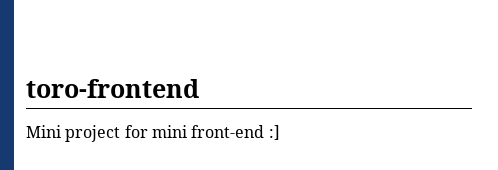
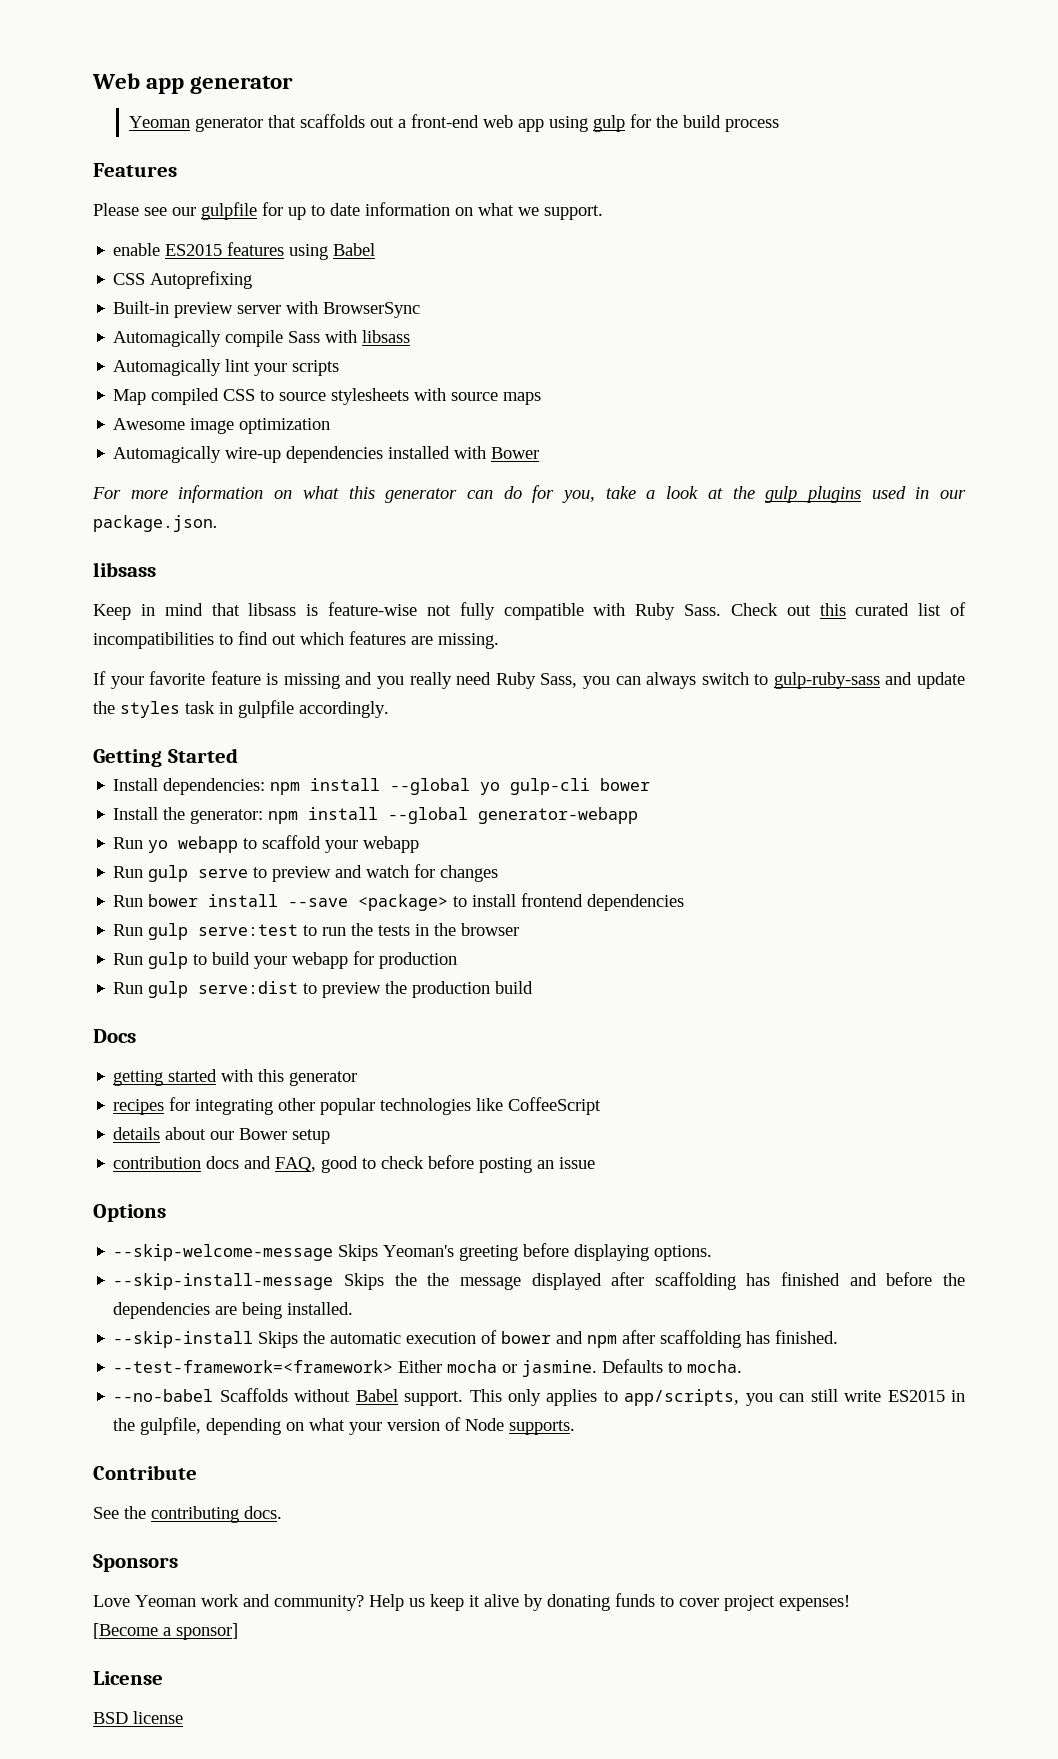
[26,79,199,98] [26,125,280,142] toro-frontend // Mini project for mini front-end :] -> [92,73,294,94] [128,114,779,132] [93,163,177,177] [93,202,603,220] [113,242,376,260] [113,271,253,289] [113,301,421,318] [113,330,411,347] [113,359,340,376] [113,388,542,405] [113,418,331,434] [113,446,540,463] [92,485,967,503] [93,515,218,532] [93,562,156,577] [93,602,967,620] [93,631,499,649] [93,671,965,689] [93,700,389,718] [93,748,238,767] [113,778,651,795] [113,807,639,824] [113,835,420,853] [113,864,499,882] [113,893,685,911] [113,923,520,940] [113,951,458,969] [113,981,534,998] [93,1029,136,1043] [113,1069,358,1086] [113,1097,602,1115] [113,1127,331,1144] [113,1155,596,1173] [93,1204,166,1222] [113,1243,713,1261] [113,1272,966,1290] [113,1302,354,1319] [113,1330,839,1348] [113,1359,743,1377] [113,1388,966,1406] [113,1417,576,1435] [93,1465,197,1480] [93,1506,282,1523] [93,1554,178,1572] [93,1593,850,1611] [93,1623,238,1640] [93,1671,163,1685] [93,1711,183,1724] Web app generator // Yeoman generator that scaffolds out a front-end web app using gulp for the build process // Features // Please see our gulpfile for up to date information on what we support. // enable ES2015 features using Babel // CSS Autoprefixing // Built-in preview server with BrowserSync // Automagically compile Sass with libsass // Automagically lint your scripts // Map compiled CSS to source stylesheets with source maps // Awesome image optimization // Automagically wire-up dependencies installed with Bower // For more information on what this generator can do for you, take a look at the gulp plugins used in our package.json. // libsass // Keep in mind that libsass is feature-wise not fully compatible with Ruby Sass. Check out this curated list of incompatibilities to find out which features are missing. // If your favorite feature is missing and you really need Ruby Sass, you can always switch to gulp-ruby-sass and update the styles task in gulpfile accordingly. // Getting Started // Install dependencies: npm install --global yo gulp-cli bower // Install the generator: npm install --global generator-webapp // Run yo webapp to scaffold your webapp // Run gulp serve to preview and watch for changes // Run bower install --save <package> to install frontend dependencies // Run gulp serve:test to run the tests in the browser // Run gulp to build your webapp for production // Run gulp serve:dist to preview the production build // Docs // getting started with this generator // recipes for integrating other popular technologies like CoffeeScript // details about our Bower setup // contribution docs and FAQ, good to check before posting an issue // Options // --skip-welcome-message Skips Yeoman's greeting before displaying options. // --skip-install-message Skips the the message displayed after scaffolding has finished and before the dependencies are being installed. // --skip-install Skips the automatic execution of bower and npm after scaffolding has finished. // --test-framework=<framework> Either mocha or jasmine. Defaults to mocha. // --no-babel Scaffolds without Babel support. This only applies to app/scripts, you can still write ES2015 in the gulpfile, depending on what your version of Node supports. // Contribute // See the contributing docs. // Sponsors // Love Yeoman work and community? Help us keep it alive by donating funds to cover project expenses! // [Become a sponsor] // License // BSD license

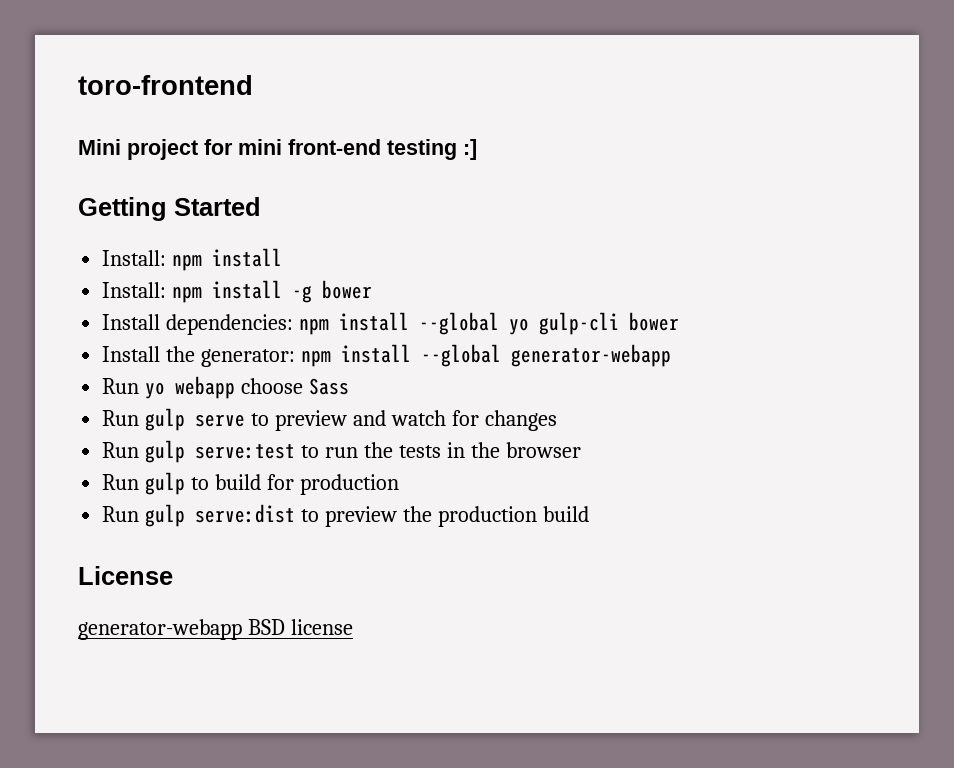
[92,73,294,94] [128,114,779,132] [93,163,177,177] [93,202,603,220] [113,242,376,260] [113,271,253,289] [113,301,421,318] [113,330,411,347] [113,359,340,376] [113,388,542,405] [113,418,331,434] [113,446,540,463] [92,485,967,503] [93,515,218,532] [93,562,156,577] [93,602,967,620] [93,631,499,649] [93,671,965,689] [93,700,389,718] [93,748,238,767] Web app generator // Yeoman generator that scaffolds out a front-end web app using gulp for the build process // Features // Please see our gulpfile for up to date information on what we support. // enable ES2015 features using Babel // CSS Autoprefixing // Built-in preview server with BrowserSync // Automagically compile Sass with libsass // Automagically lint your scripts // Map compiled CSS to source stylesheets with source maps // Awesome image optimization // Automagically wire-up dependencies installed with Bower // For more information on what this generator can do for you, take a look at the gulp plugins used in our package.json. // libsass // Keep in mind that libsass is feature-wise not fully compatible with Ruby Sass. Check out this curated list of incompatibilities to find out which features are missing. // If your favorite feature is missing and you really need Ruby Sass, you can always switch to gulp-ruby-sass and update the styles task in gulpfile accordingly. // Getting Started -> [78,75,253,95] [78,139,477,160] [78,197,261,221] [102,248,283,271] [102,280,373,303] toro-frontend // Mini project for mini front-end testing :] // Getting Started // Install: npm install // Install: npm install -g bower
[243,835,420,853] to scaffold your webapp -> [241,378,350,395] choose Sass
[113,893,685,911] // Run bower install --save <package> to install frontend dependencies -> (557, 420) none
[254,952,349,969] your webapp -> (262, 482) none
[93,1029,136,1043] [113,1069,358,1086] [113,1097,602,1115] [113,1127,331,1144] [113,1155,596,1173] [93,1204,166,1222] [113,1243,713,1261] [113,1272,966,1290] [113,1302,354,1319] [113,1330,839,1348] [113,1359,743,1377] [113,1388,966,1406] [113,1417,576,1435] [93,1465,197,1480] [93,1506,282,1523] [93,1554,178,1572] [93,1593,850,1611] [93,1623,238,1640] // Docs // getting started with this generator // recipes for integrating other popular technologies like CoffeeScript // details about our Bower setup // contribution docs and FAQ, good to check before posting an issue // Options // --skip-welcome-message Skips Yeoman's greeting before displaying options. // --skip-install-message Skips the the message displayed after scaffolding has finished and before the dependencies are being installed. // --skip-install Skips the automatic execution of bower and npm after scaffolding has finished. // --test-framework=<framework> Either mocha or jasmine. Defaults to mocha. // --no-babel Scaffolds without Babel support. This only applies to app/scripts, you can still write ES2015 in the gulpfile, depending on what your version of Node supports. // Contribute // See the contributing docs. // Sponsors // Love Yeoman work and community? Help us keep it alive by donating funds to cover project expenses! // [Become a sponsor] -> (589, 514) none
(163, 1678) none -> [78,619,242,640] generator-webapp

